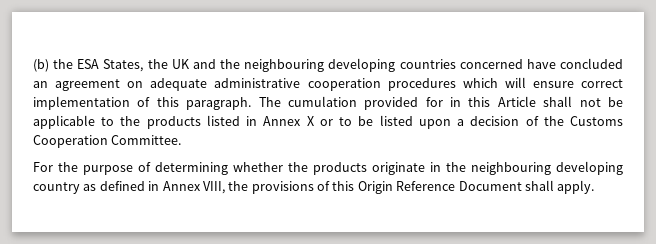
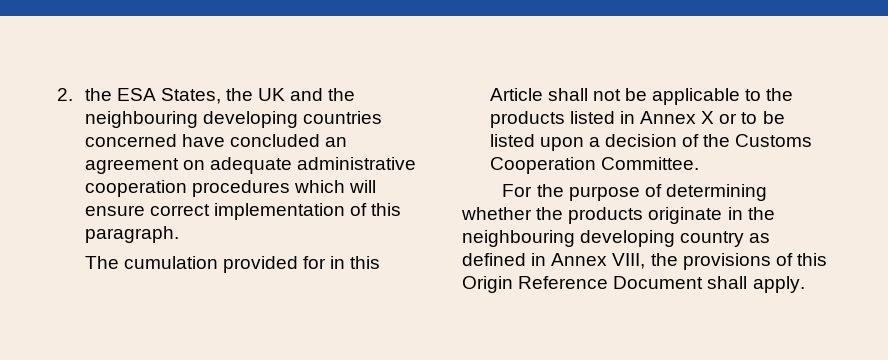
[33,59,49,72] (b) -> [57,88,73,101] 2.
(252, 103) none -> (179, 234) //

